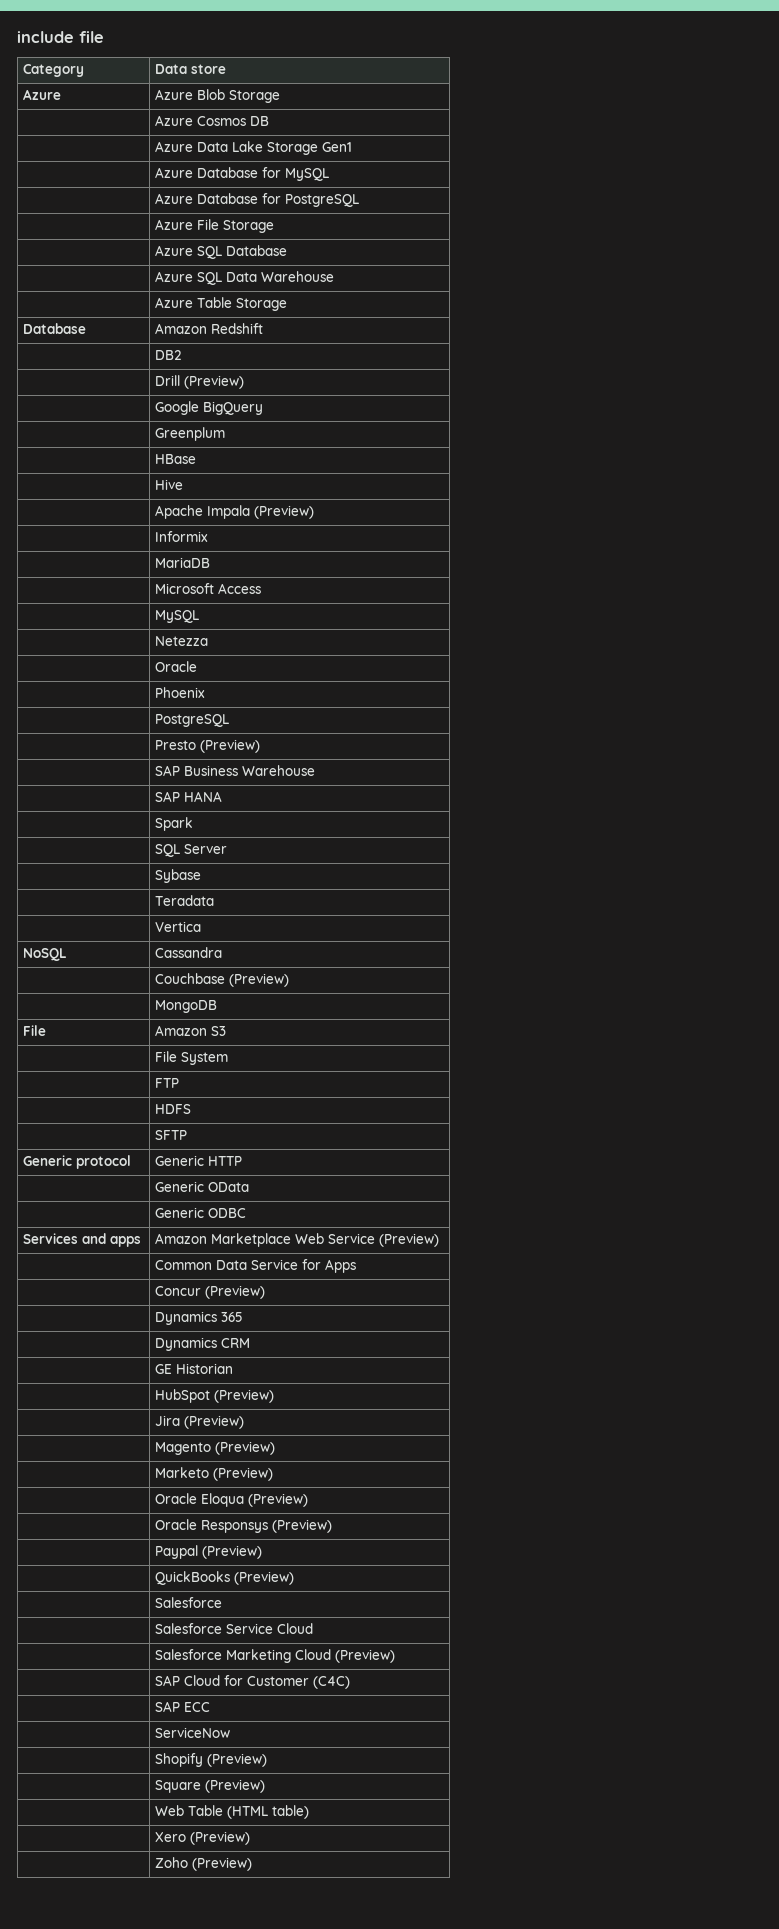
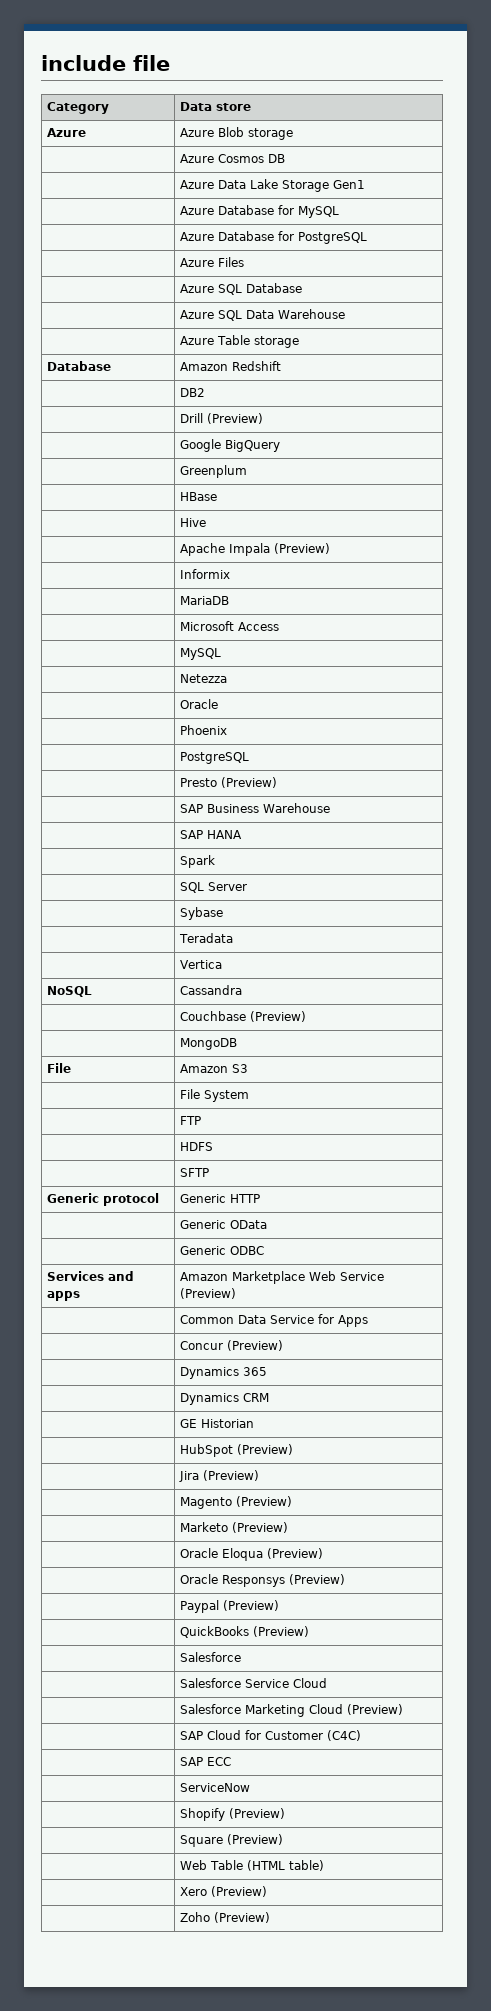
[229,90,281,103] Storage -> [247,128,293,140] storage
[197,219,275,233] File Storage -> [217,257,244,267] Files
[236,298,288,311] Storage -> [253,336,299,348] storage

